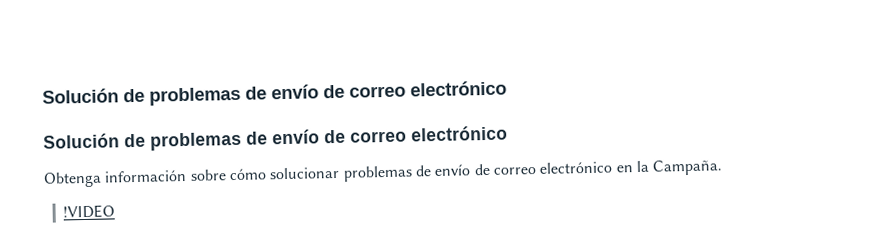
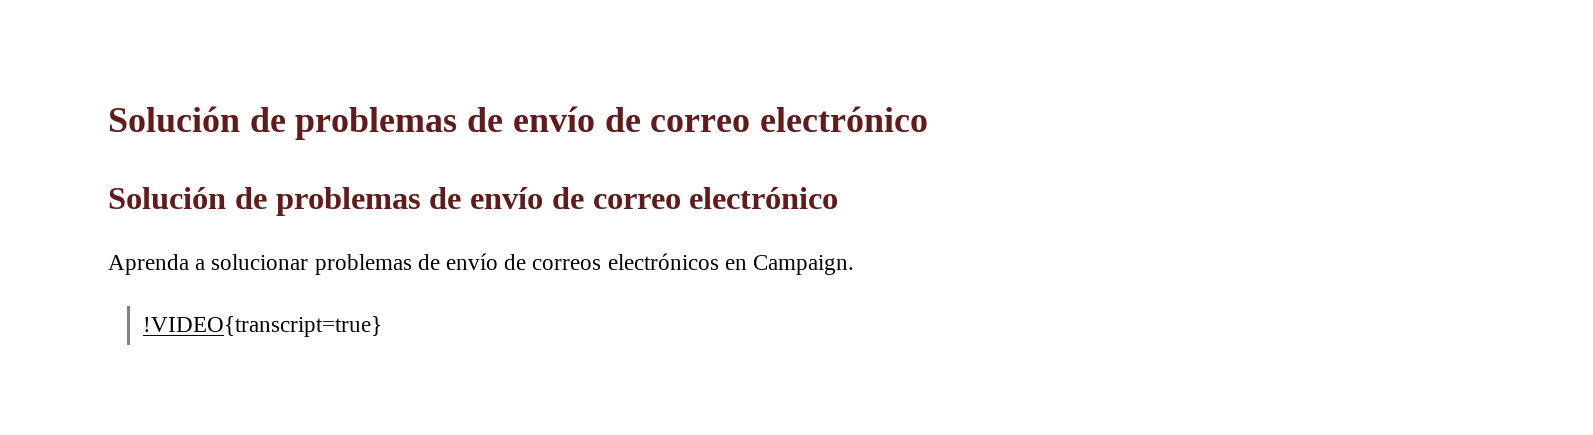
[43,168,267,188] Obtenga información sobre cómo -> [108,254,206,275] Aprenda a
[492,159,724,176] [63,204,116,219] correo electrónico en la Campaña. // !VIDEO -> [532,253,855,275] [143,316,383,337] correos electrónicos en Campaign. // !VIDEO{transcript=true}

